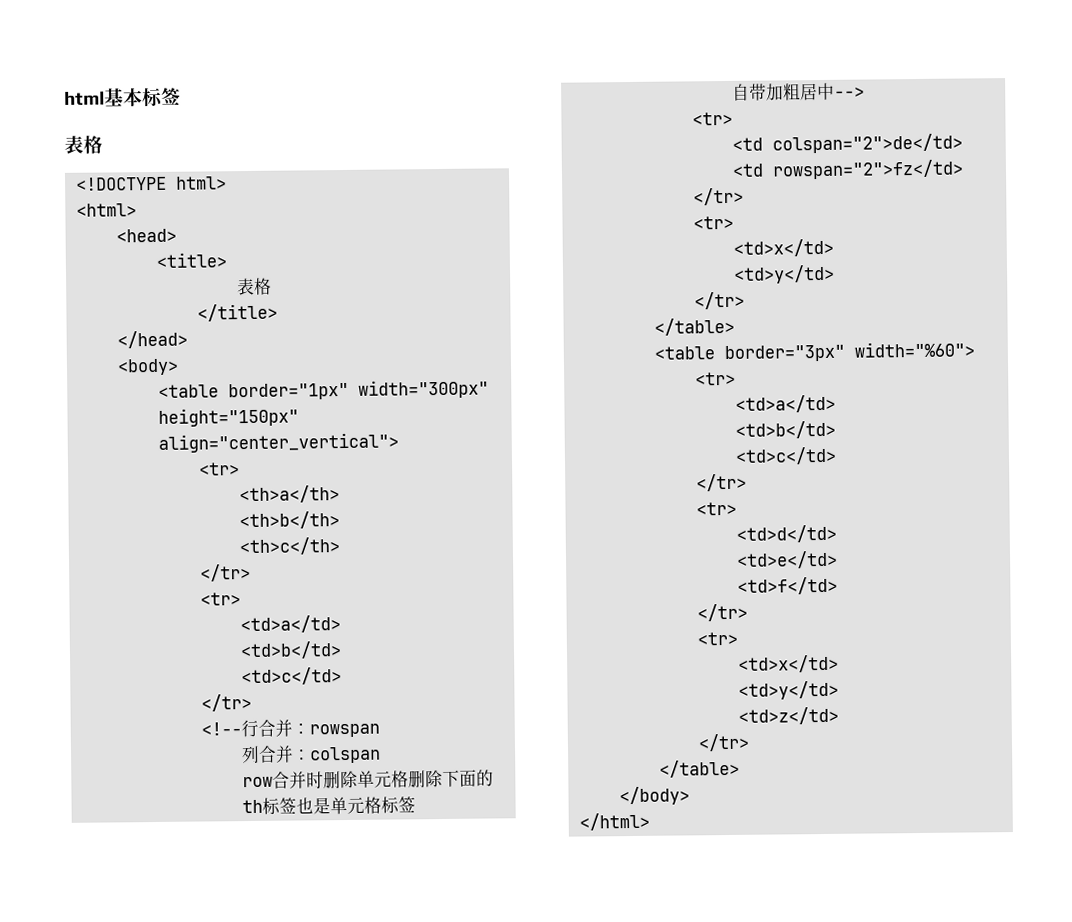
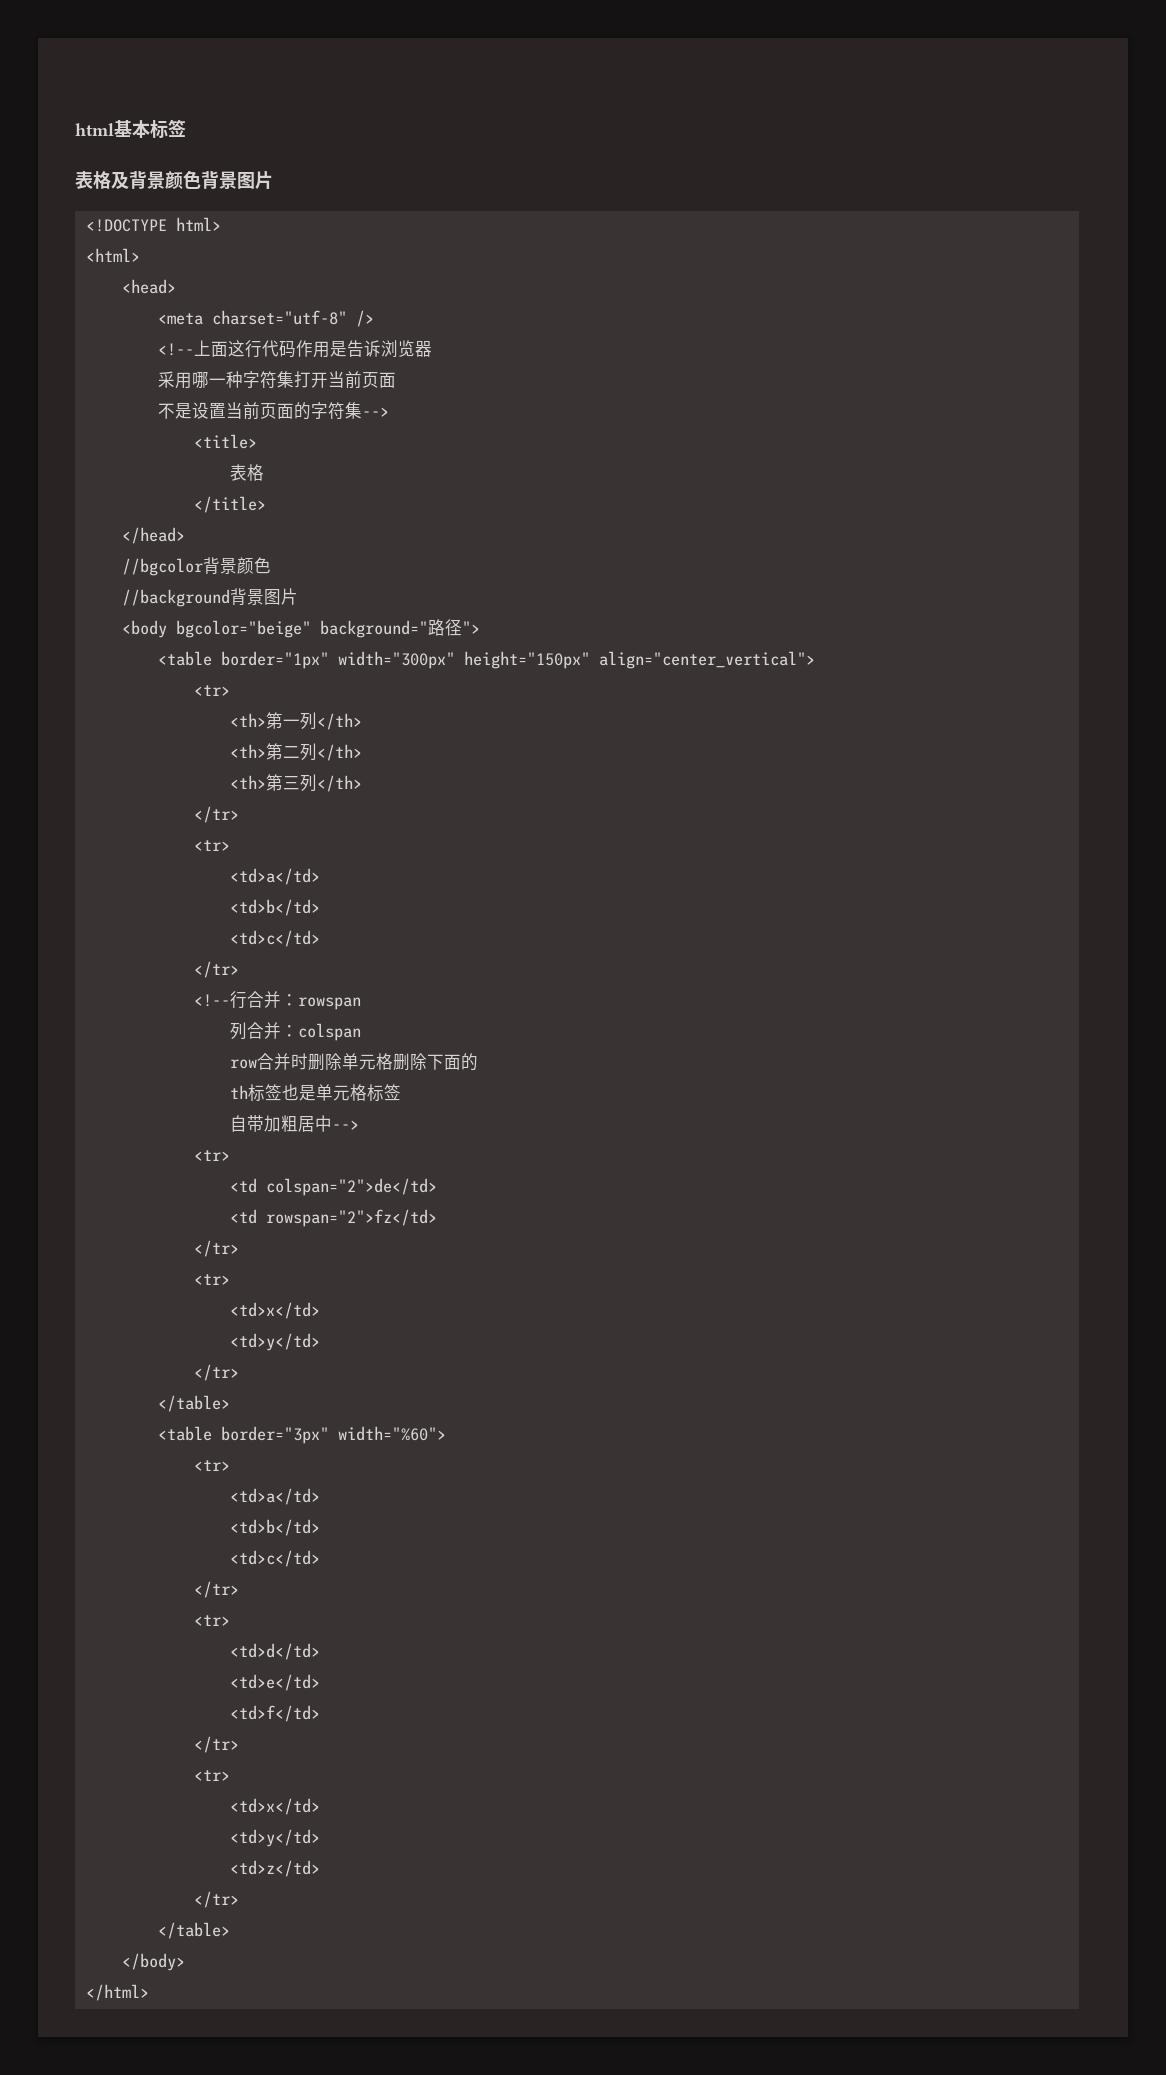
(103, 144) none -> [111,170,273,190] 及背景颜色背景图片
[156,252,228,268] [237,277,273,296] [197,303,279,322] [117,330,189,349] [117,358,180,376] <title> // 表格 // </title> // </head> // <body> -> [157,310,374,327] [157,340,432,358] [157,371,396,389] [157,402,389,420] [193,434,257,449] [229,464,264,481] [193,496,266,513] [121,527,185,544] [121,557,271,576] [121,588,298,607] [121,619,480,638] <meta charset="utf-8" /> // <!--上面这行代码作用是告诉浏览器 // 采用哪一种字符集打开当前页面 // 不是设置当前页面的字符集--> // <title> // 表格 // </title> // </head> // //bgcolor背景颜色 // //background背景图片 // <body bgcolor="beige" background="路径">
[239,485,341,504] [239,511,341,530] [239,537,341,556] <th>a</th> // <th>b</th> // <th>c</th> -> [229,712,362,730] [229,743,362,761] [229,774,362,792] <th>第一列</th> // <th>第二列</th> // <th>第三列</th>

